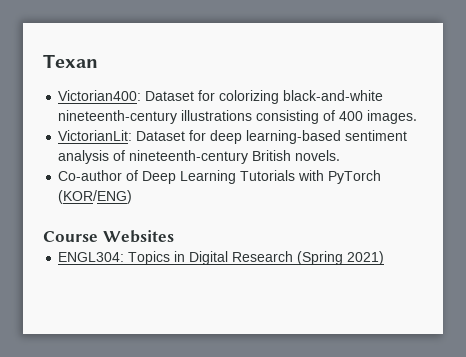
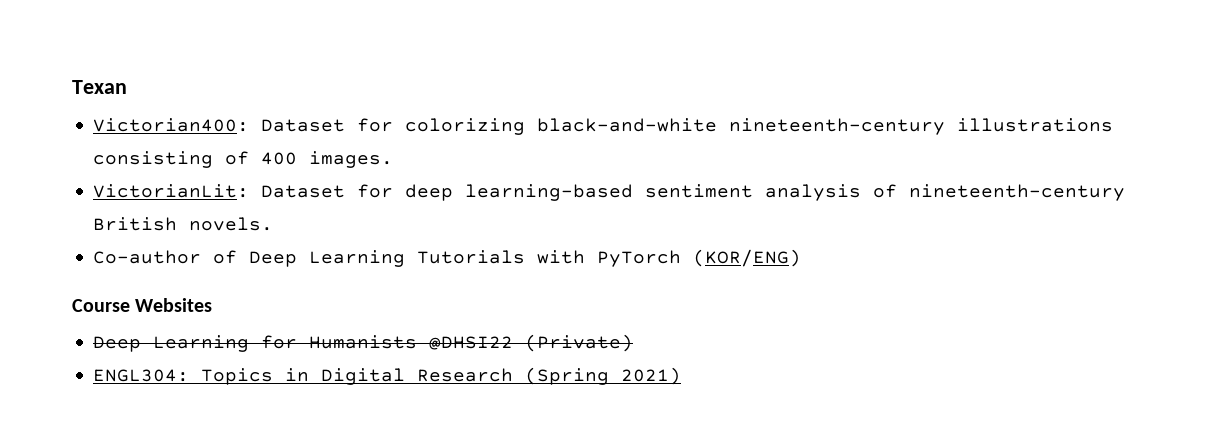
(174, 236) none -> [93,334,634,352] // Deep Learning for Humanists @DHSI22 (Private)

